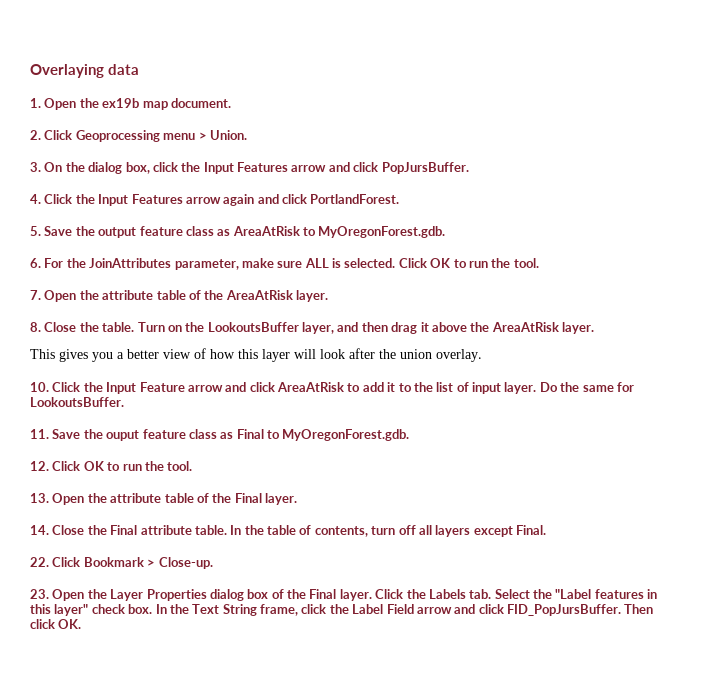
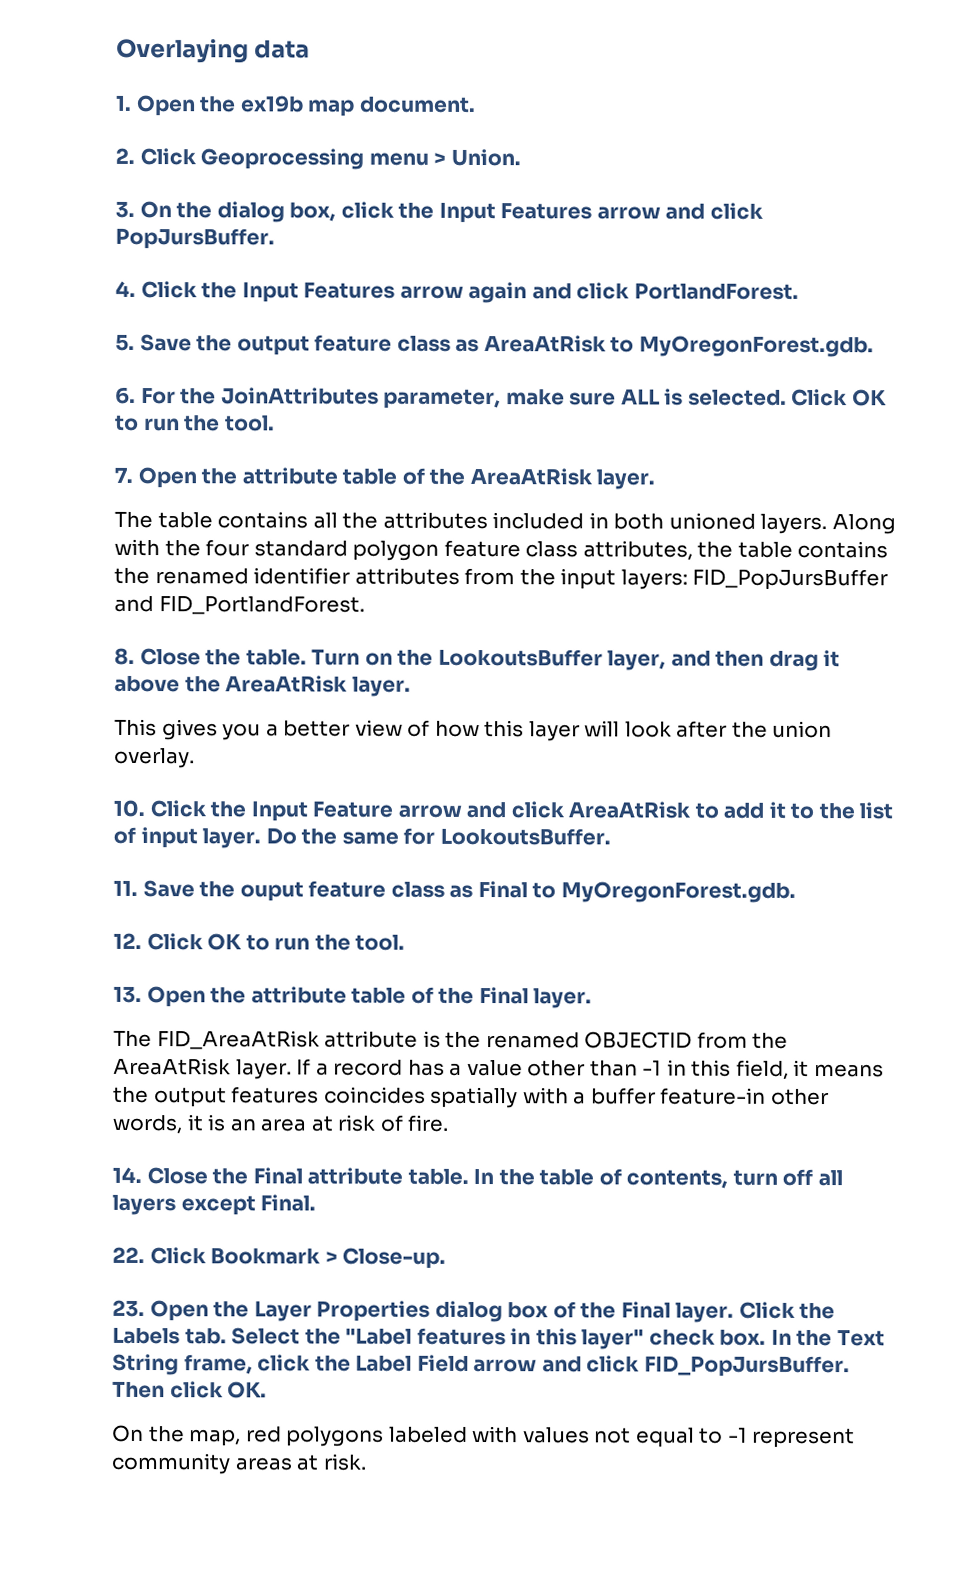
(328, 296) none -> [114,511,896,535] [114,538,889,561] [114,567,889,591] [114,595,365,615] // The table contains all the attributes included in both unioned layers. Along with the four standard polygon feature class attributes, the table contains the renamed identifier attributes from the input layers: FID_PopJursBuffer and FID_PortlandForest.
(297, 499) none -> [113,1030,789,1050] [113,1057,885,1080] [113,1086,829,1109] [112,1114,450,1135] // The FID_AreaAtRisk attribute is the renamed OBJECTID from the AreaAtRisk layer. If a record has a value other than -1 in this field, it means the output features coincides spatially with a buffer feature-in other words, it is an area at risk of fire.
(82, 624) none -> [112,1424,856,1449] [111,1452,367,1475] // On the map, red polygons labeled with values not equal to -1 represent community areas at risk.

